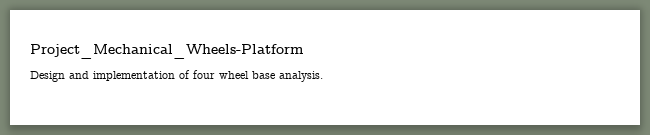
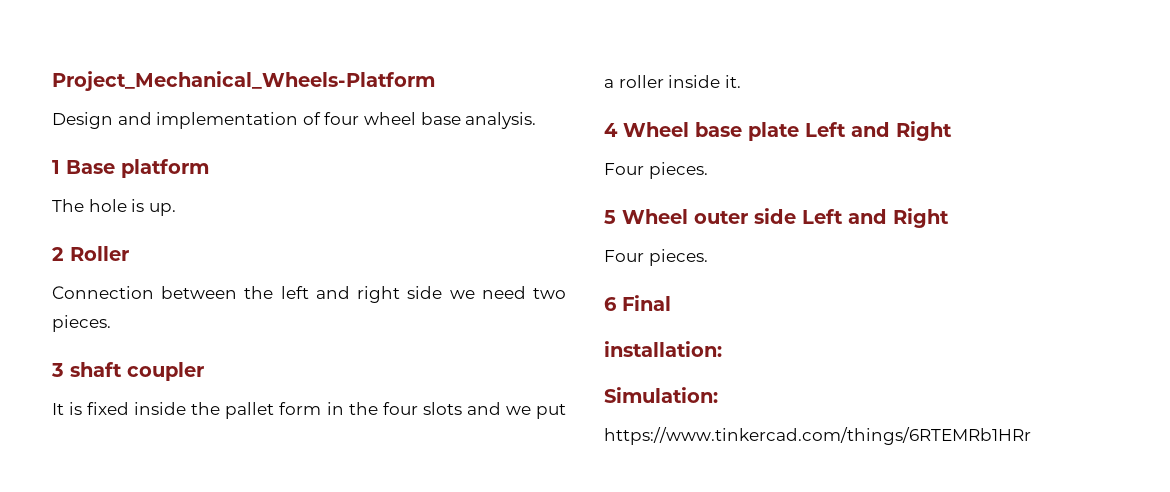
(323, 76) none -> [52,159,209,178] [52,199,176,216] [52,246,129,261] [52,286,566,303] [52,315,111,332] [51,362,204,381] [52,402,567,419] [604,75,741,88] [604,121,952,141] [604,162,708,179] [604,208,949,228] [604,249,708,266] [604,295,671,311] [604,341,722,357] [604,387,718,403] [604,427,1031,445] // 1 Base platform // The hole is up. // 2 Roller // Connection between the left and right side we need two pieces. // 3 shaft coupler // It is fixed inside the pallet form in the four slots and we put a roller inside it. // 4 Wheel base plate Left and Right // Four pieces. // 5 Wheel outer side Left and Right // Four pieces. // 6 Final // installation: // Simulation: // https://www.tinkercad.com/things/6RTEMRb1HRr

